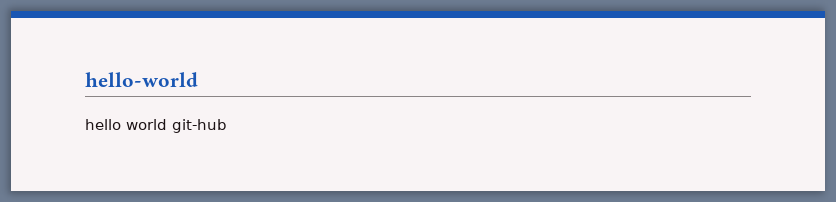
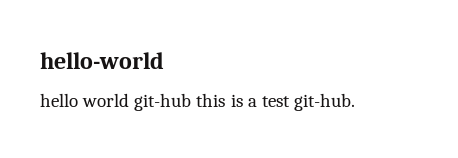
(227, 126) none -> [196,93,355,111] this is a test git-hub.

